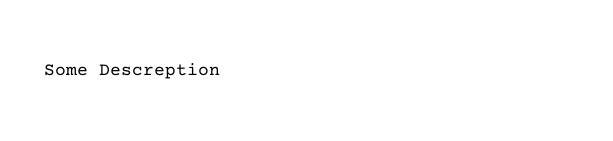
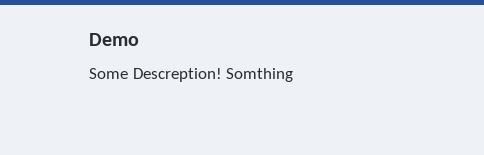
[44,63,220,79] Some Descreption -> [89,33,139,46] [89,68,294,82] Demo // Some Descreption! Somthing

